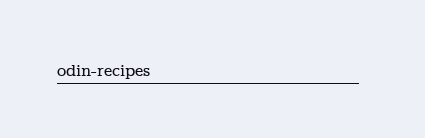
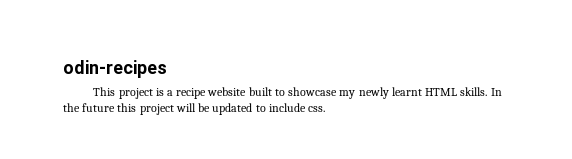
(150, 72) none -> [93,87,502,99] [63,103,326,115] // This project is a recipe website built to showcase my newly learnt HTML skills. In the future this project will be updated to include css.

